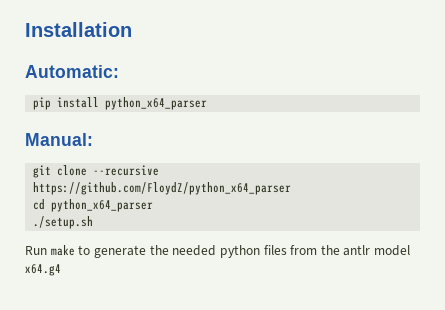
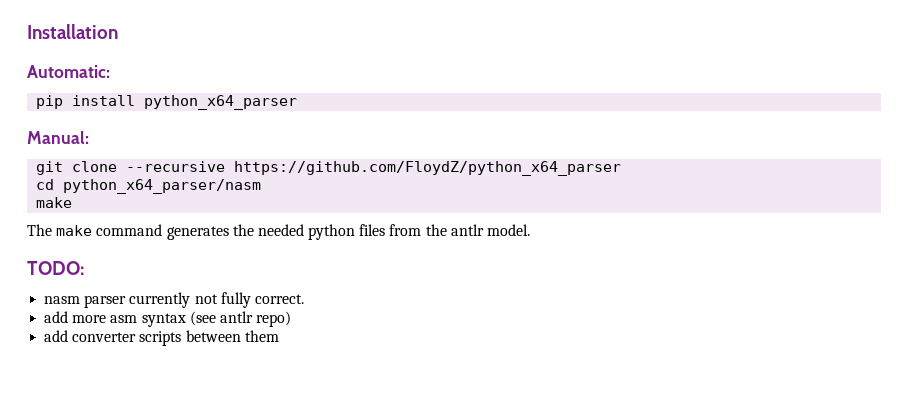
[51,199,154,212] [33,216,94,229] [25,245,146,258] python_x64_parser // ./setup.sh // Run make to generate -> [63,179,262,194] [36,197,73,208] [27,224,229,240] python_x64_parser/nasm // make // The make command generates
[374,245,411,256] [25,264,61,276] model x64.g4 -> [487,224,531,236] [27,261,84,275] [44,292,304,308] [44,311,292,327] [44,330,279,346] model. // TODO: // nasm parser currently not fully correct. // add more asm syntax (see antlr repo) // add converter scripts between them

